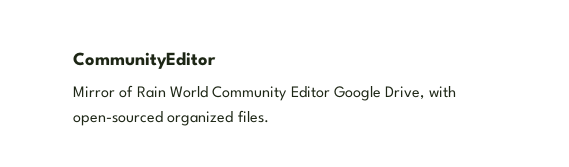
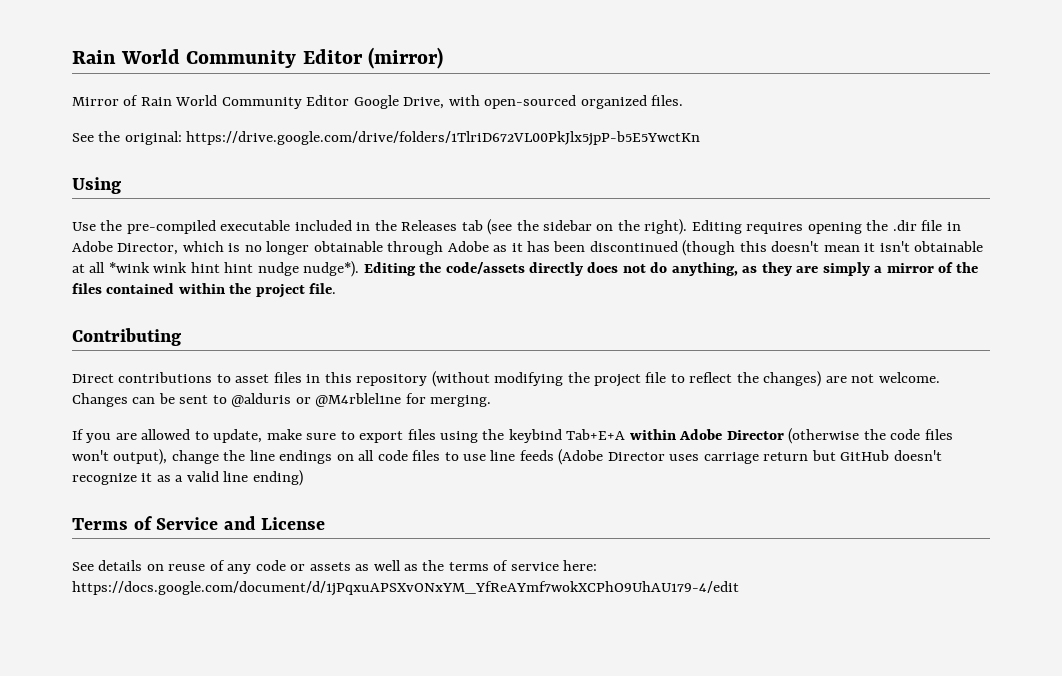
[73,52,216,69] CommunityEditor -> [72,47,443,69] Rain World Community Editor (mirror)
(269, 116) none -> [72,131,701,146] [72,177,121,194] [72,219,961,235] [72,240,984,256] [72,261,979,277] [72,283,337,298] [72,328,181,346] [72,371,940,387] [72,393,492,407] [72,428,953,444] [72,449,942,465] [72,470,303,486] [72,516,326,530] [72,560,598,574] [72,581,739,596] // See the original: https://drive.google.com/drive/folders/1TlriD672VL00PkJlx5jpP-b5E5YwctKn // Using // Use the pre-compiled executable included in the Releases tab (see the sidebar on the right). Editing requires opening the .dir file in Adobe Director, which is no longer obtainable through Adobe as it has been discontinued (though this doesn't mean it isn't obtainable at all *wink wink hint hint nudge nudge*). Editing the code/assets directly does not do anything, as they are simply a mirror of the files contained within the project file. // Contributing // Direct contributions to asset files in this repository (without modifying the project file to reflect the changes) are not welcome. Changes can be sent to @alduris or @M4rblel1ne for merging. // If you are allowed to update, make sure to export files using the keybind Tab+E+A within Adobe Director (otherwise the code files won't output), change the line endings on all code files to use line feeds (Adobe Director uses carriage return but GitHub doesn't recognize it as a valid line ending) // Terms of Service and License // See details on reuse of any code or assets as well as the terms of service here: https://docs.google.com/document/d/1jPqxuAPSXvONxYM_YfReAYmf7wokXCPhO9UhAU179-4/edit

